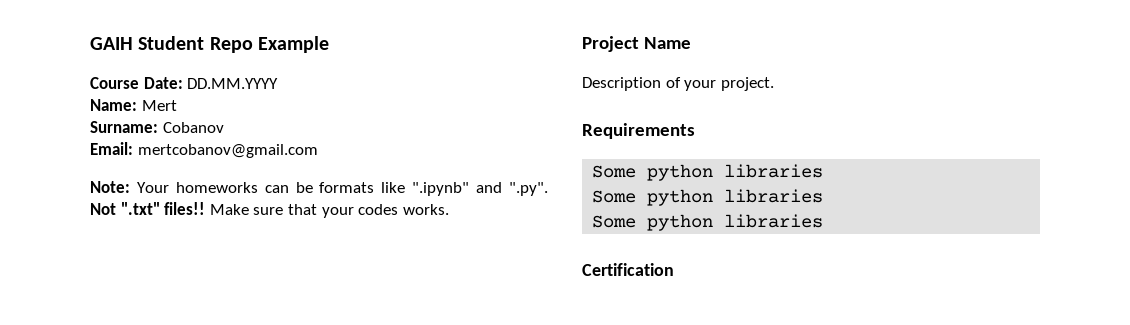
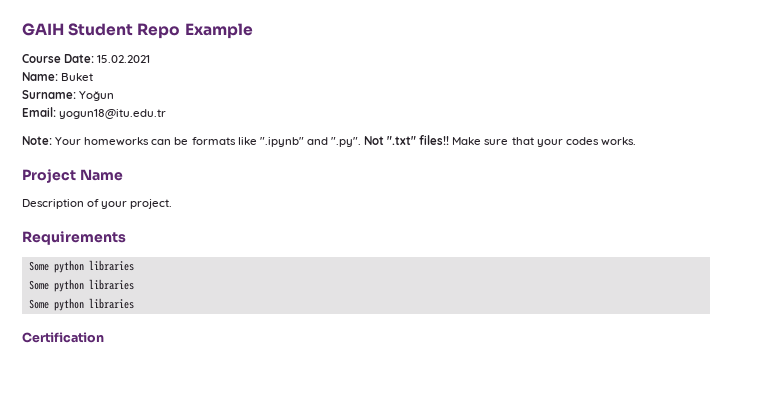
[187,78,279,89] DD.MM.YYYY -> [97,55,151,63] 15.02.2021
[141,100,177,111] Mert -> [61,73,94,81] Buket
[162,122,224,133] Cobanov -> [79,91,115,101] Yoğun
[137,144,318,158] mertcobanov@gmail.com -> [59,109,167,119] yogun18@itu.edu.tr

